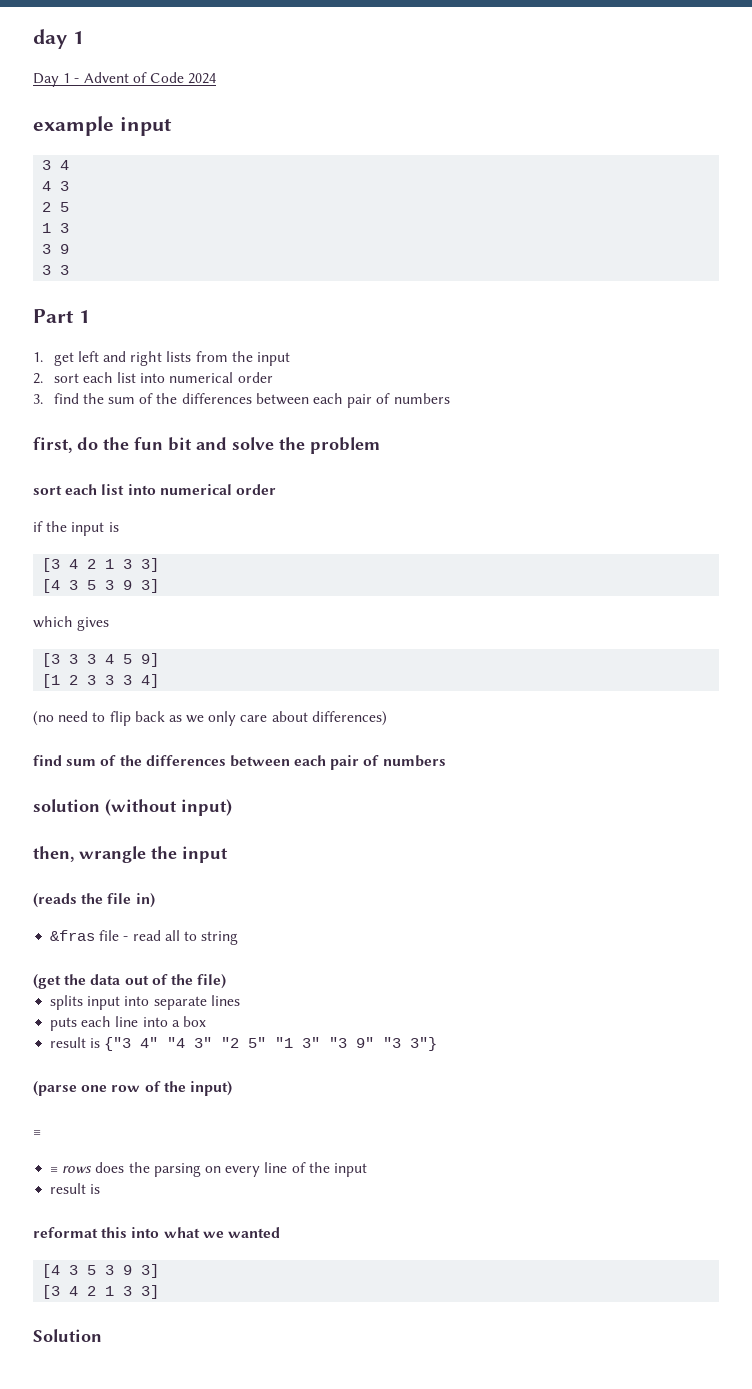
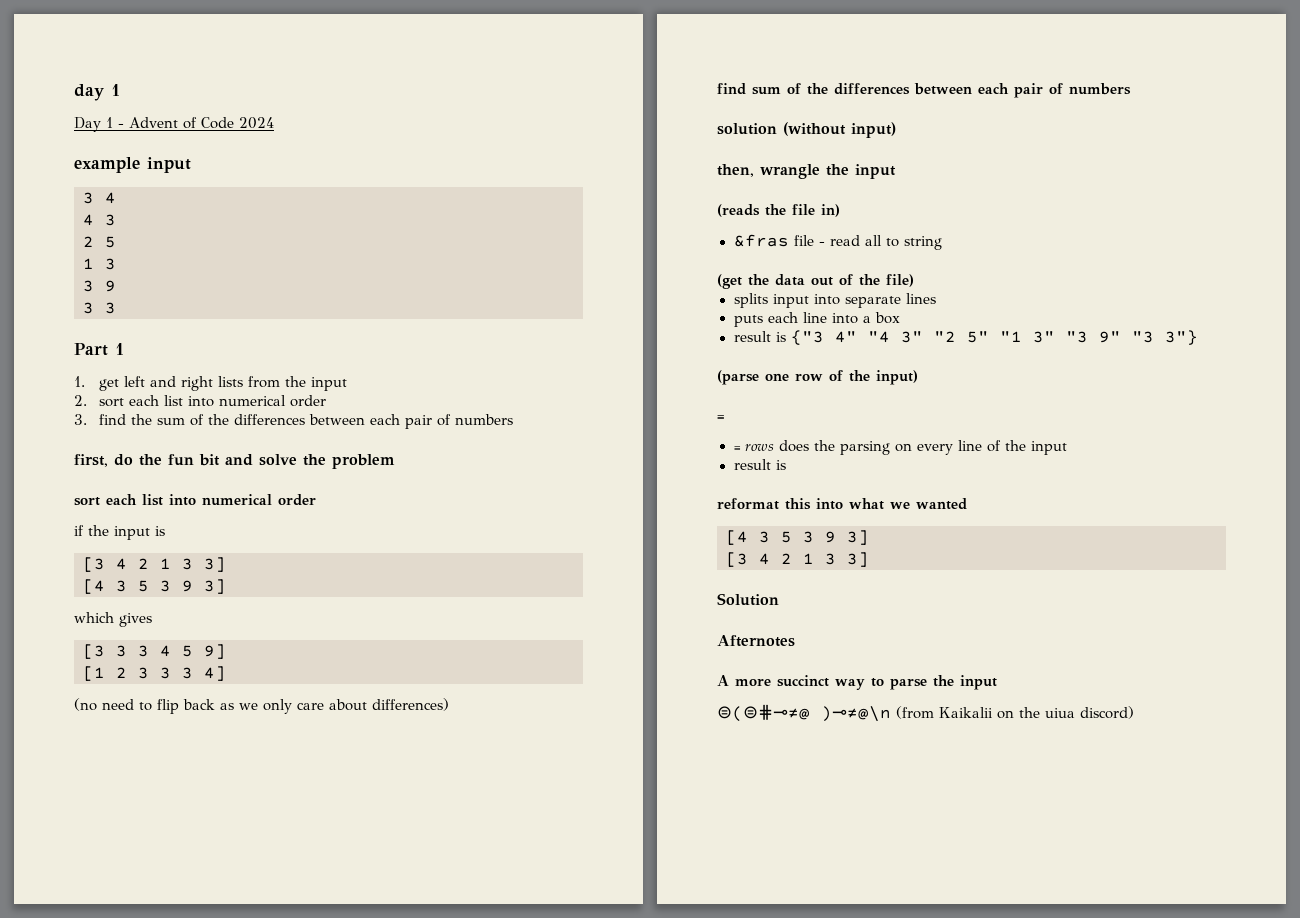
(102, 1335) none -> [717,635,795,647] [717,675,997,690] [717,704,1134,722] // Afternotes // A more succinct way to parse the input // ⊜(⊜⋕⊸≠@ )⊸≠@\n (from Kaikalii on the uiua discord)

